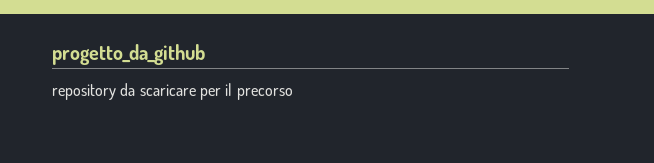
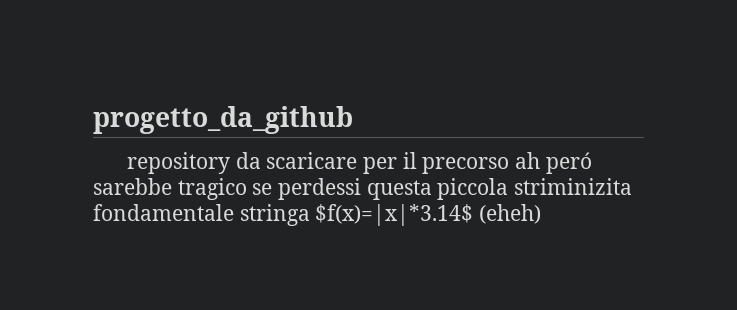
(293, 94) none -> [515,152,592,174] [93,178,633,200] [93,204,542,226] ah peró sarebbe tragico se perdessi questa piccola striminizita fondamentale stringa $f(x)=|x|*3.14$ (eheh)

